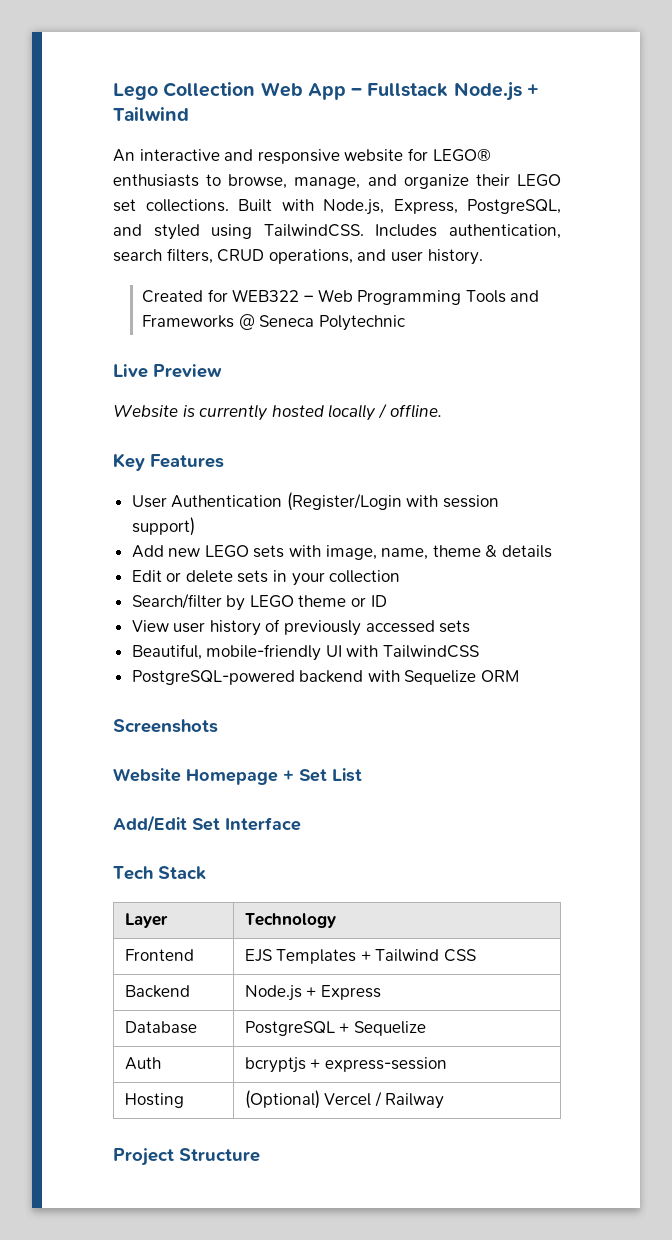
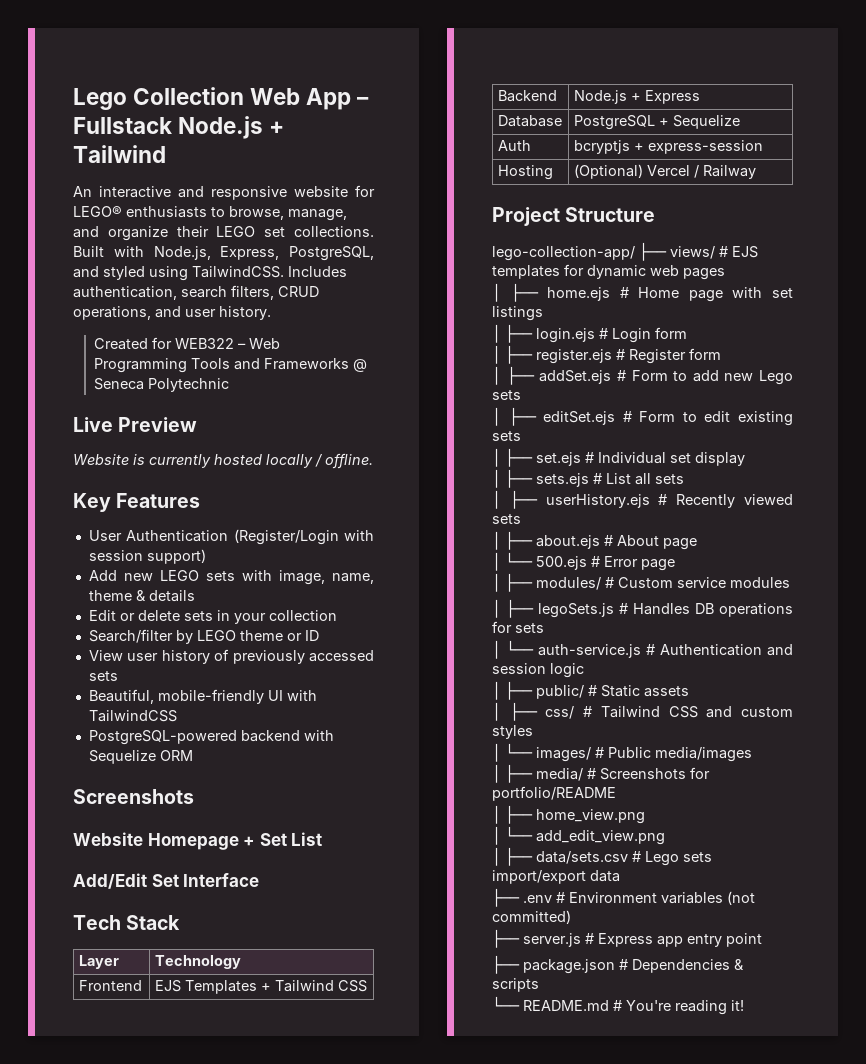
(260, 1155) none -> [492,242,758,261] [492,264,725,280] [492,283,793,302] [492,306,543,321] [492,324,687,343] [492,345,721,364] [492,366,793,385] [492,390,521,400] [492,407,793,426] [492,431,521,441] [492,448,745,467] [492,469,684,488] [492,490,793,509] [492,514,521,524] [492,531,697,550] [492,552,675,571] [492,573,790,592] [492,599,793,618] [492,621,544,633] [492,640,793,659] [492,663,584,678] [492,681,689,700] [492,702,793,721] [492,725,533,739] [492,743,752,762] [492,764,710,783] [492,786,616,801] [492,805,645,824] [492,826,665,845] [492,847,712,866] [492,870,620,884] [492,888,755,907] [492,910,571,924] [492,929,762,948] [492,955,744,974] [492,978,539,992] [492,996,744,1015] // lego-collection-app/ ├── views/ # EJS templates for dynamic web pages // │ ├── home.ejs # Home page with set listings // │ ├── login.ejs # Login form // │ ├── register.ejs # Register form // │ ├── addSet.ejs # Form to add new Lego sets // │ ├── editSet.ejs # Form to edit existing sets // │ ├── set.ejs # Individual set display // │ ├── sets.ejs # List all sets // │ ├── userHistory.ejs # Recently viewed sets // │ ├── about.ejs # About page // │ └── 500.ejs # Error page // │ ├── modules/ # Custom service modules // │ ├── legoSets.js # Handles DB operations for sets // │ └── auth-service.js # Authentication and session logic // │ ├── public/ # Static assets // │ ├── css/ # Tailwind CSS and custom styles // │ └── images/ # Public media/images // │ ├── media/ # Screenshots for portfolio/README // │ ├── home_view.png // │ └── add_edit_view.png // │ ├── data/sets.csv # Lego sets import/export data // ├── .env # Environment variables (not committed) // ├── server.js # Express app entry point // ├── package.json # Dependencies & scripts // └── README.md # You're reading it!

